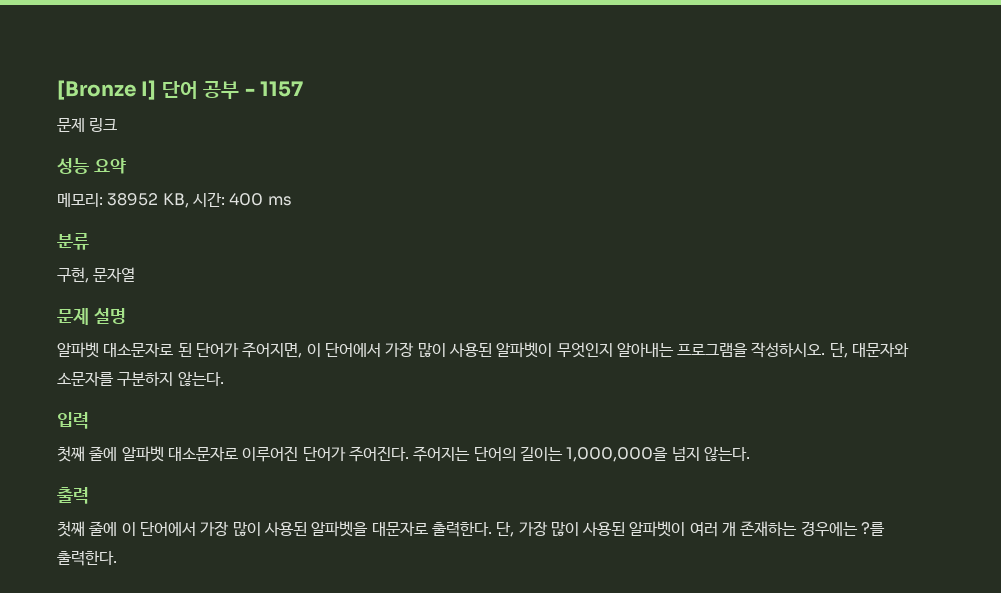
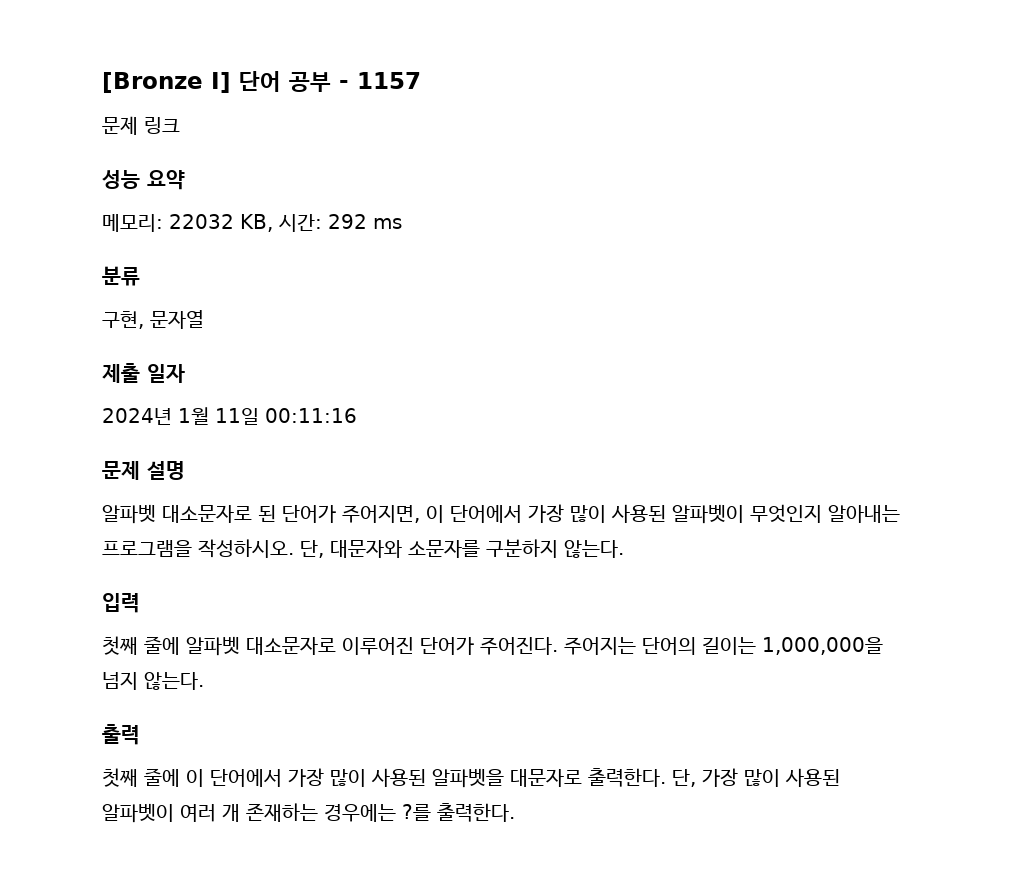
[107,193,159,206] 38952 -> [169,214,234,229] 22032
[229,193,264,206] 400 -> [328,214,367,229] 292
(136, 274) none -> [102,363,185,383] [102,407,357,425] // 제출 일자 // 2024년 1월 11일 00:11:16

